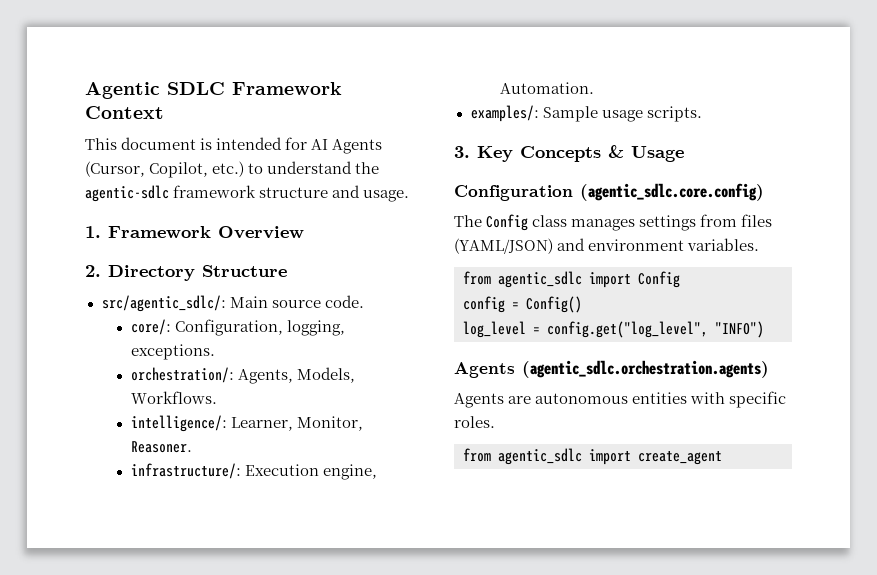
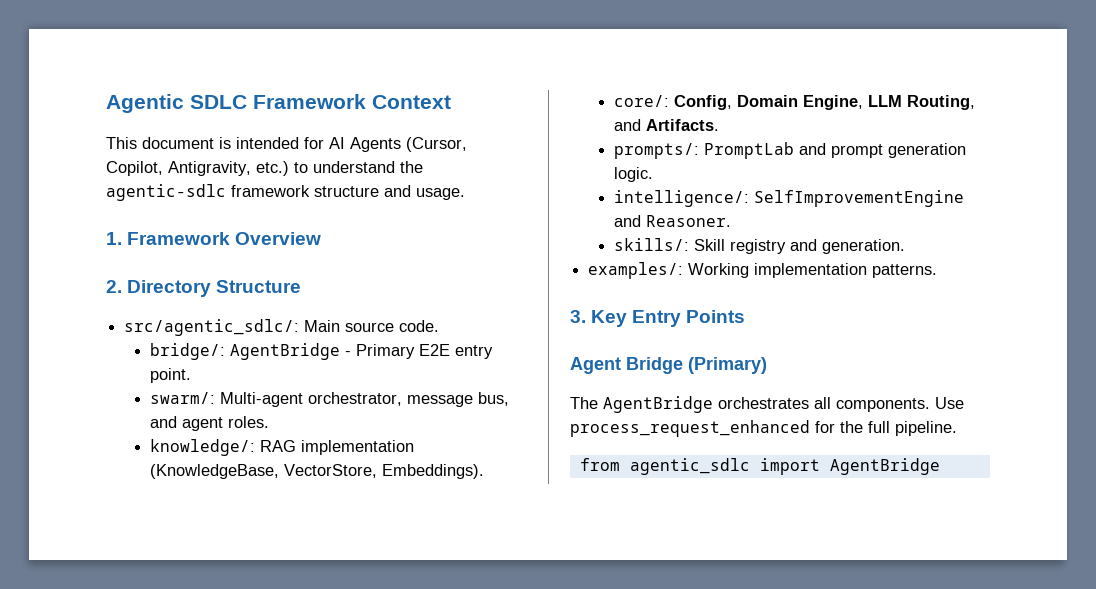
(209, 170) none -> [168,161,251,176] Antigravity,
[130,319,345,336] [130,344,215,360] [130,367,355,384] [130,391,217,404] core/: Configuration, logging, exceptions. // orchestration/: Agents, Models, Workflows. -> [150,343,494,360] [150,368,192,383] [150,392,510,407] [150,416,270,431] [150,439,415,456] [150,464,485,479] [614,95,976,110] [614,119,720,131] [614,142,967,159] [614,167,654,182] bridge/: AgentBridge - Primary E2E entry point. // swarm/: Multi-agent orchestrator, message bus, and agent roles. // knowledge/: RAG implementation (KnowledgeBase, VectorStore, Embeddings). // core/: Config, Domain Engine, LLM Routing, and Artifacts. // prompts/: PromptLab and prompt generation logic.
[230,416,363,431] Learner, Monitor, -> [754,190,965,207] [614,215,642,227] SelfImprovementEngine and
[130,463,377,480] [499,82,594,94] [470,105,702,122] [454,145,684,162] [454,183,764,201] [454,214,773,231] [454,238,760,254] [463,271,680,288] [463,296,582,313] [463,321,764,338] [454,360,769,378] [454,391,787,408] [454,416,495,428] [463,448,722,465] infrastructure/: Execution engine, Automation. // examples/: Sample usage scripts. // 3. Key Concepts & Usage // Configuration (agentic_sdlc.core.config) // The Config class manages settings from files (YAML/JSON) and environment variables. // from agentic_sdlc import Config // config = Config() // log_level = config.get("log_level", "INFO") // Agents (agentic_sdlc.orchestration.agents) // Agents are autonomous entities with specific roles. // from agentic_sdlc import create_agent -> [614,238,906,254] [588,262,938,279] [570,310,746,327] [570,357,767,374] [570,396,964,413] [570,420,957,437] [579,458,940,475] skills/: Skill registry and generation. // examples/: Working implementation patterns. // 3. Key Entry Points // Agent Bridge (Primary) // The AgentBridge orchestrates all components. Use process_request_enhanced for the full pipeline. // from agentic_sdlc import AgentBridge

